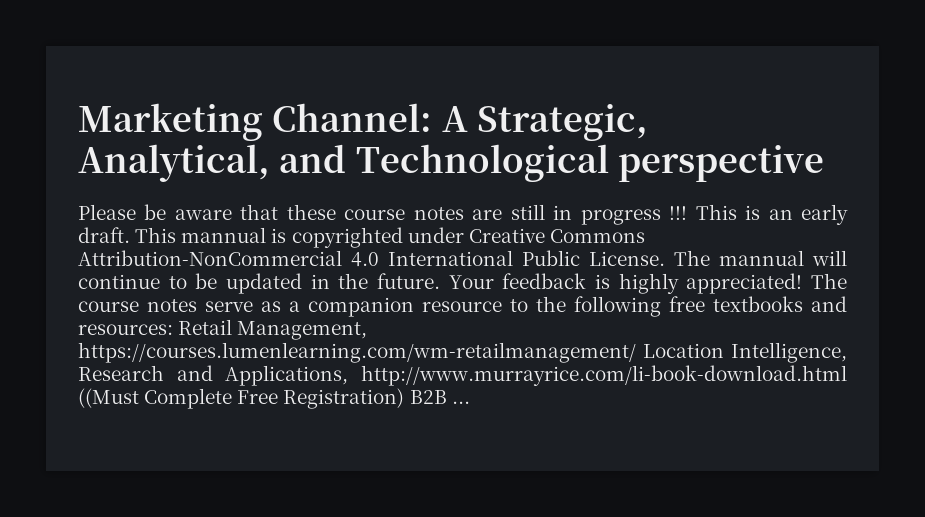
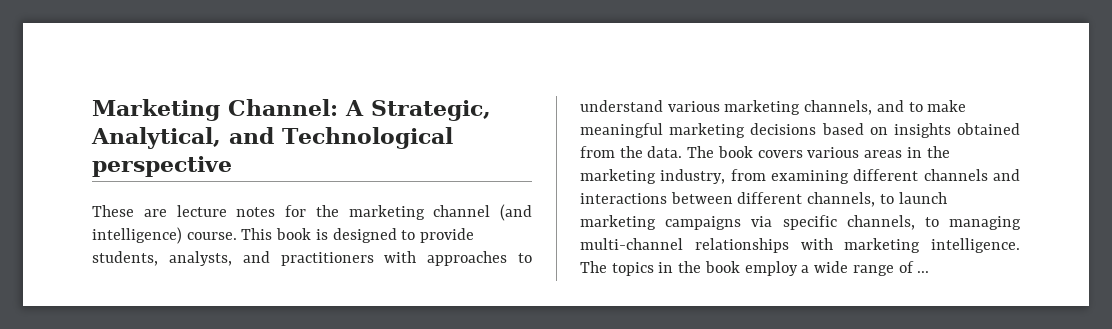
[78,204,848,225] [78,227,645,248] [78,250,847,267] [78,273,847,294] [78,296,847,317] [78,319,368,340] [78,342,847,363] [78,365,847,386] [78,388,447,409] Please be aware that these course notes are still in progress !!! This is an early draft. This mannual is copyrighted under Creative Commons Attribution-NonCommercial 4.0 International Public License. The mannual will continue to be updated in the future. Your feedback is highly appreciated! The course notes serve as a companion resource to the following free textbooks and resources: Retail Management, https://courses.lumenlearning.com/wm-retailmanagement/ Location Intelligence, Research and Applications, http://www.murrayrice.com/li-book-download.html ((Must Complete Free Registration) B2B -> [92,204,532,221] [92,227,475,244] [92,251,532,266] [580,100,967,115] [580,123,1021,138] [580,146,950,158] [580,169,1020,184] [580,192,947,207] [580,215,1022,230] [580,238,1020,253] [580,261,914,276] These are lecture notes for the marketing channel (and intelligence) course. This book is designed to provide students, analysts, and practitioners with approaches to understand various marketing channels, and to make meaningful marketing decisions based on insights obtained from the data. The book covers various areas in the marketing industry, from examining different channels and interactions between different channels, to launch marketing campaigns via specific channels, to managing multi-channel relationships with marketing intelligence. The topics in the book employ a wide range of

